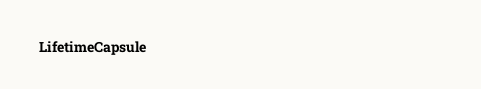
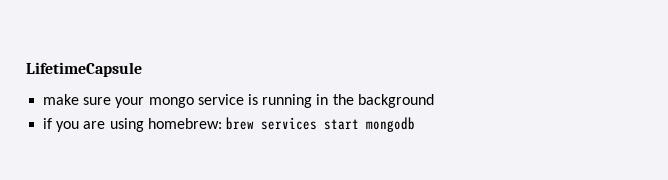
(146, 48) none -> [43,94,434,108] [43,117,415,132] // make sure your mongo service is running in the background // if you are using homebrew: brew services start mongodb

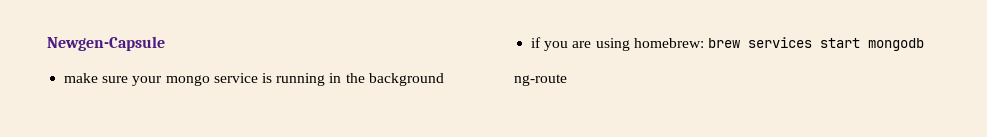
[26,62,142,77] LifetimeCapsule -> [47,36,165,51] Newgen-Capsule
(415, 124) none -> [514,74,567,86] // ng-route

